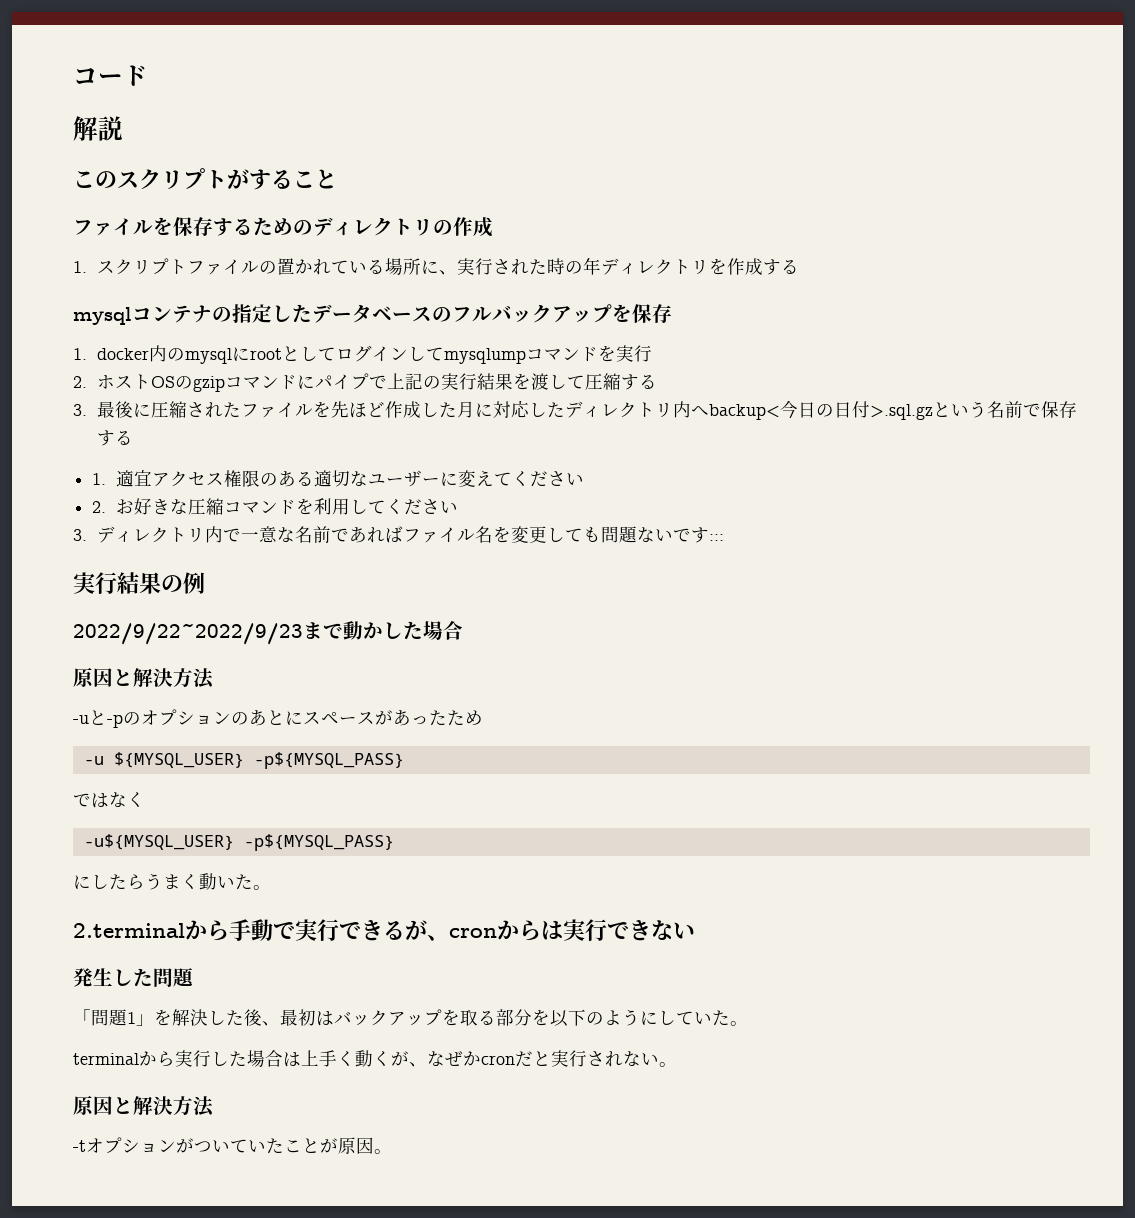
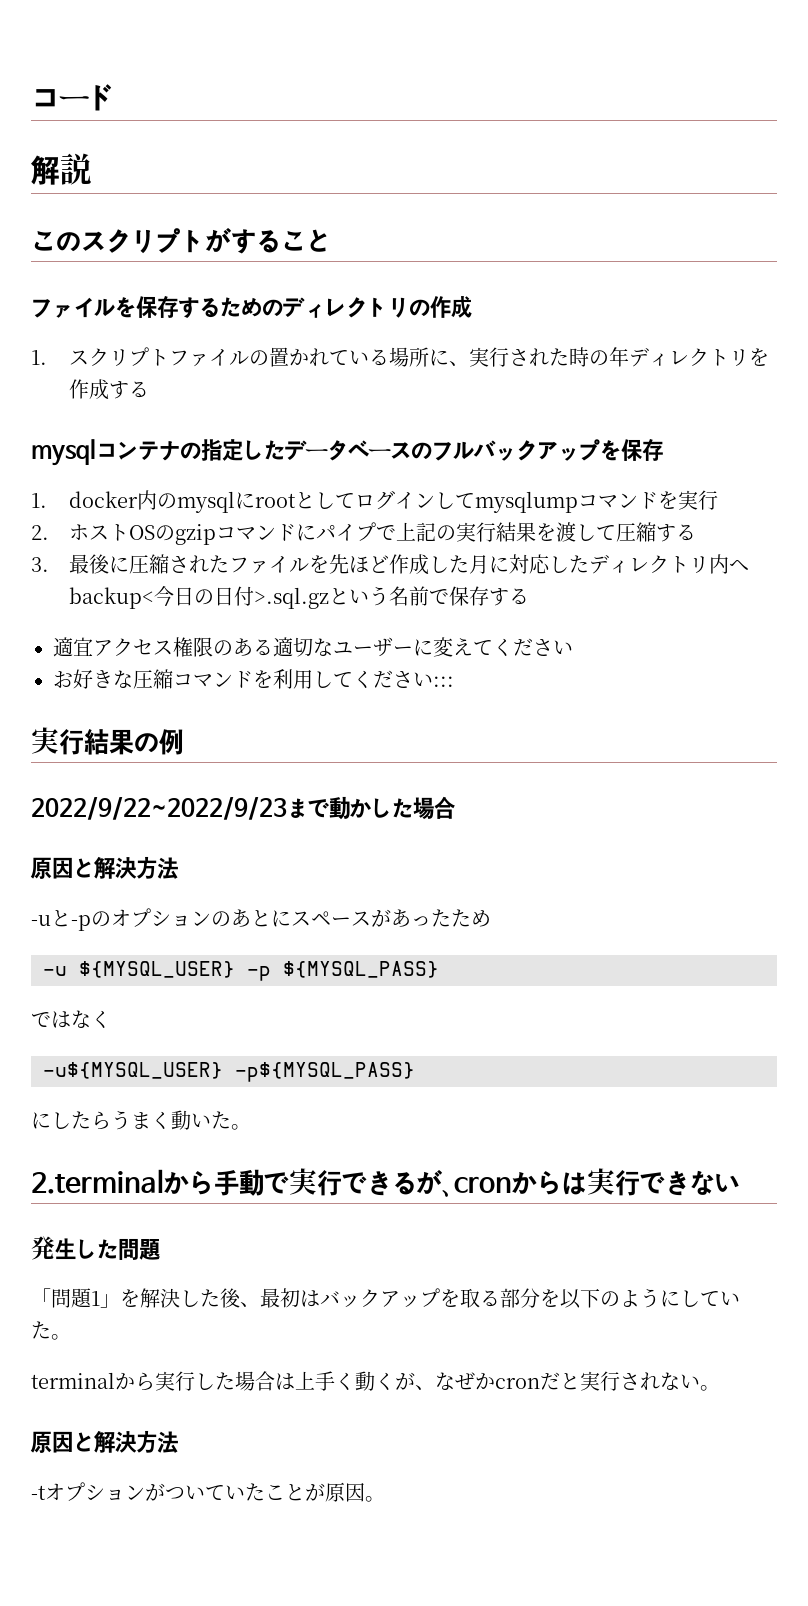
[92,473,107,485] 1. -> (530, 596) none
[92,501,107,513] 2. -> (573, 647) none
[73,526,710,543] // 3.ディレクトリ内で一意な名前であればファイル名を変更しても問題ないです -> (433, 679) none
[253,752,404,769] -p${MYSQL_PASS} -> [247,961,439,981] -p ${MYSQL_PASS}

